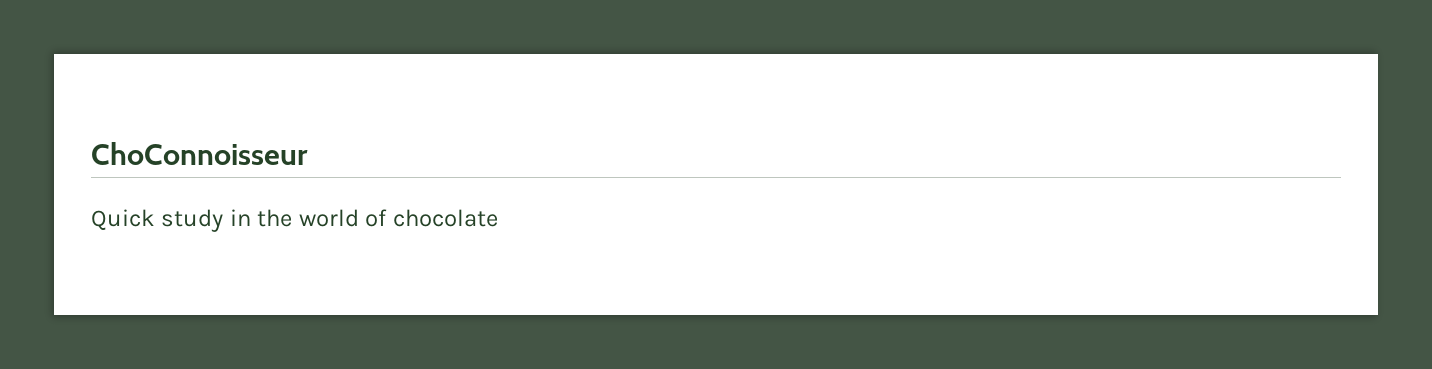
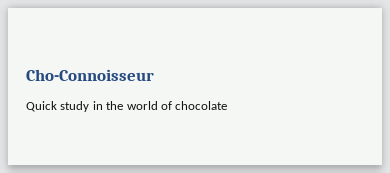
[91,142,308,165] ChoConnoisseur -> [26,69,154,81] Cho-Connoisseur

